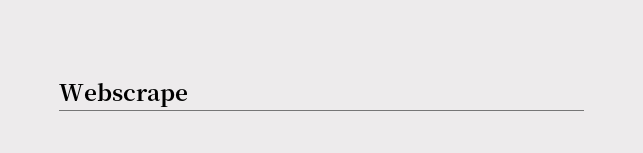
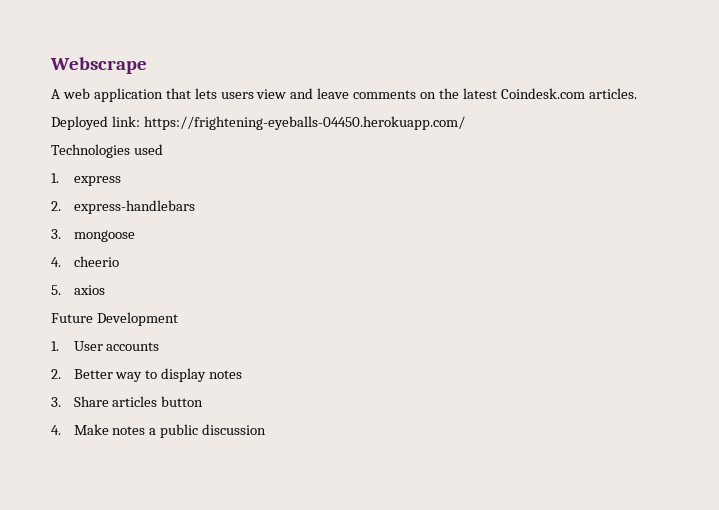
(188, 95) none -> [51,88,637,102] [51,116,465,130] [51,144,163,158] [51,173,121,186] [51,200,195,214] [51,229,135,242] [51,256,119,267] [51,285,105,295] [51,312,178,326] [51,341,160,351] [51,368,243,382] [51,396,204,407] [51,424,267,438] // A web application that lets users view and leave comments on the latest Coindesk.com articles. // Deployed link: https://frightening-eyeballs-04450.herokuapp.com/ // Technologies used // 1. express // 2. express-handlebars // 3. mongoose // 4. cheerio // 5. axios // Future Development // 1. User accounts // 2. Better way to display notes // 3. Share articles button // 4. Make notes a public discussion

